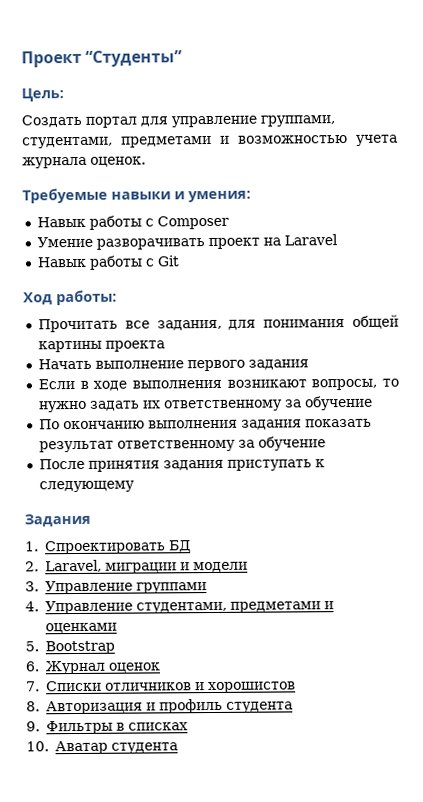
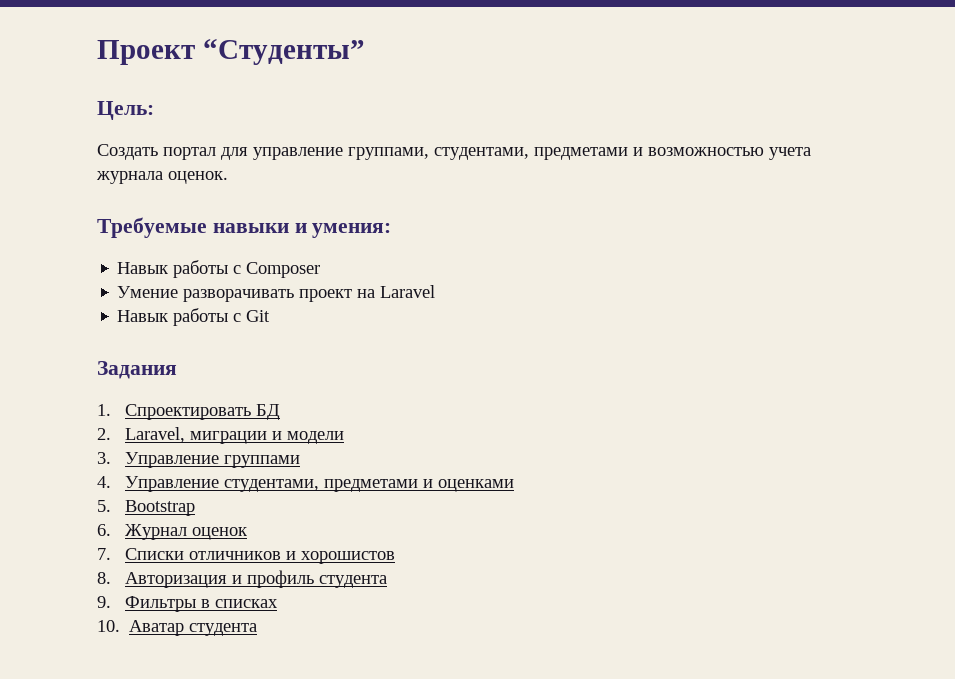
[23,289,117,306] [37,314,399,333] [37,340,165,353] [37,358,309,372] [37,378,399,391] [37,395,373,413] [38,418,372,430] [38,436,326,453] [38,458,325,472] [38,480,135,493] // Ход работы: // Прочитать все задания, для понимания общей картины проекта // Начать выполнение первого задания // Если в ходе выполнения возникают вопросы, то нужно задать их ответственному за обучение // По окончанию выполнения задания показать результат ответственному за обучение // После принятия задания приступать к следующему -> (271, 316) none

